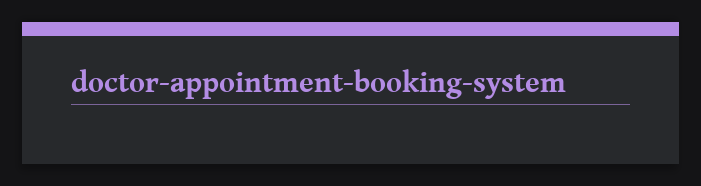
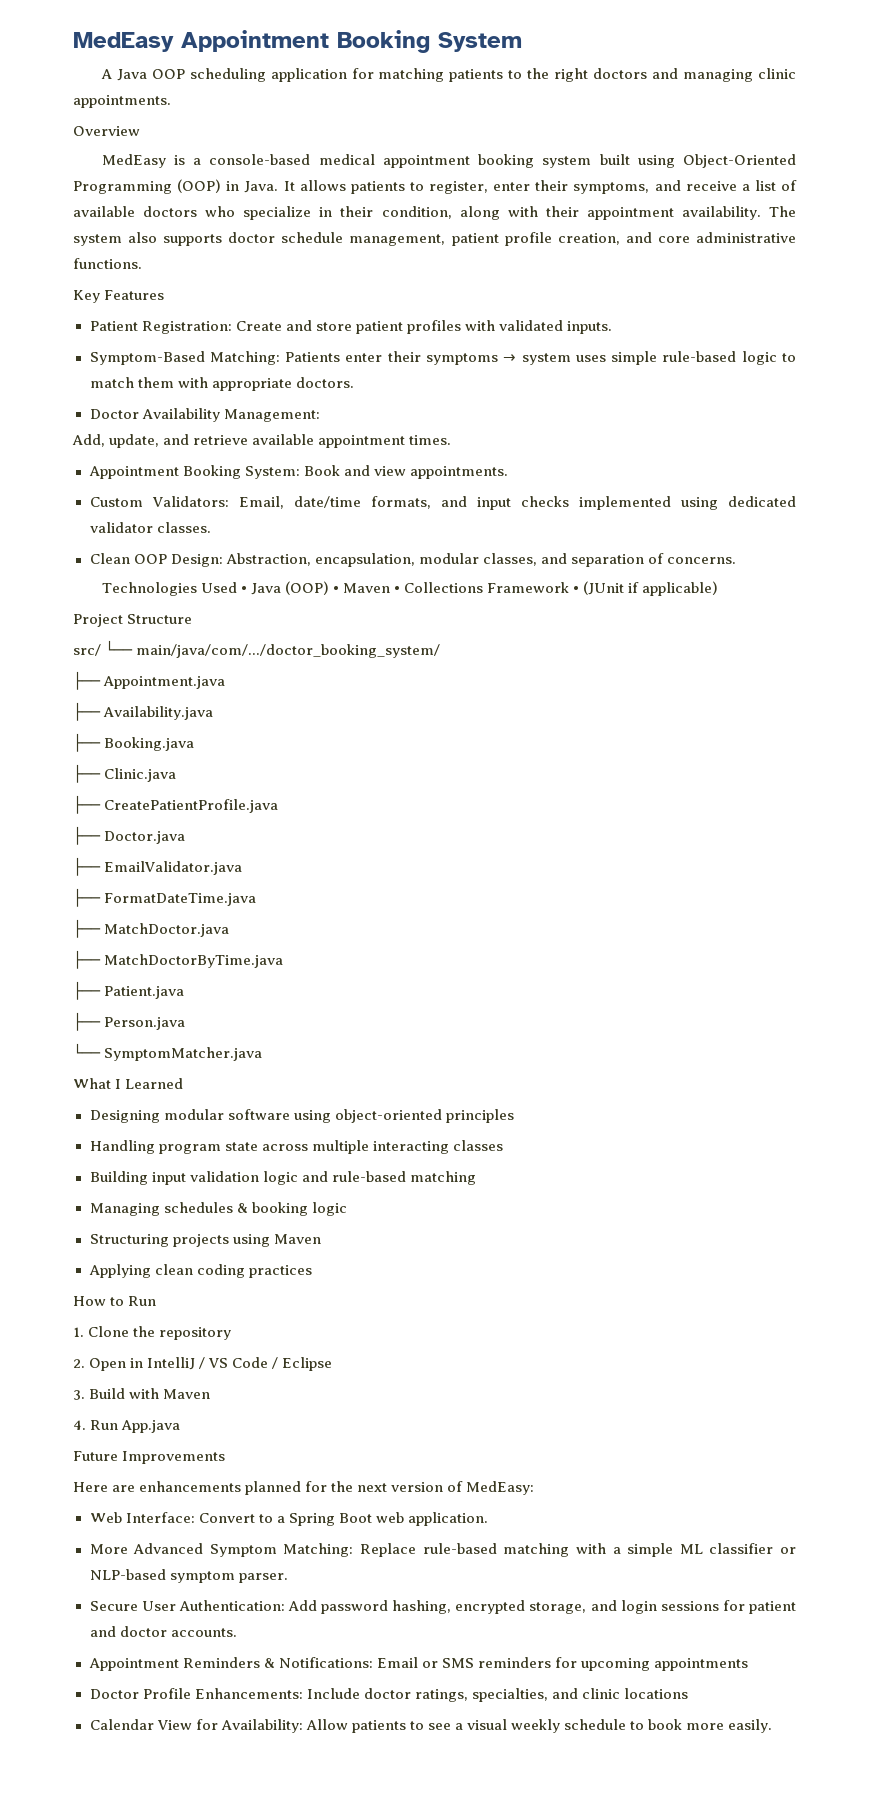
[71,69,566,99] doctor-appointment-booking-system -> [73,30,522,53] [100,68,797,82] [73,95,171,108] [73,126,140,136] [101,154,796,168] [73,179,797,194] [73,206,796,220] [73,232,797,246] [73,258,142,269] [73,290,165,303] [89,320,612,334] [89,351,796,365] [89,377,354,391] [89,408,320,422] [72,434,452,448] [88,465,508,479] [89,496,796,510] [89,522,211,533] [89,553,736,567] [101,581,719,596] [73,614,193,627] [73,640,441,658] [73,671,226,690] [73,702,214,721] [73,733,195,752] [73,764,177,783] [73,795,279,814] [73,826,186,845] [73,857,243,876] [73,888,257,907] [73,919,230,938] [73,950,284,969] [73,981,185,1000] [73,1012,186,1031] [73,1043,263,1061] [73,1078,184,1089] [89,1109,514,1123] [89,1140,503,1154] [89,1171,476,1185] [89,1202,347,1216] [89,1234,321,1247] [88,1264,312,1278] [73,1296,157,1306] [73,1326,232,1340] [73,1357,333,1371] [73,1388,211,1400] [73,1420,181,1433] [73,1451,226,1464] [73,1481,535,1495] [89,1512,488,1526] [89,1543,796,1557] [89,1569,288,1583] [89,1600,796,1614] [89,1626,237,1637] [88,1657,748,1671] [89,1688,688,1702] [89,1719,773,1733] MedEasy Appointment Booking System // A Java OOP scheduling application for matching patients to the right doctors and managing clinic appointments. // Overview // MedEasy is a console-based medical appointment booking system built using Object-Oriented Programming (OOP) in Java. It allows patients to register, enter their symptoms, and receive a list of available doctors who specialize in their condition, along with their appointment availability. The system also supports doctor schedule management, patient profile creation, and core administrative functions. // Key Features // Patient Registration: Create and store patient profiles with validated inputs. // Symptom-Based Matching: Patients enter their symptoms → system uses simple rule-based logic to match them with appropriate doctors. // Doctor Availability Management: // Add, update, and retrieve available appointment times. // Appointment Booking System: Book and view appointments. // Custom Validators: Email, date/time formats, and input checks implemented using dedicated validator classes. // Clean OOP Design: Abstraction, encapsulation, modular classes, and separation of concerns. // Technologies Used • Java (OOP) • Maven • Collections Framework • (JUnit if applicable) // Project Structure // src/ └── main/java/com/.../doctor_booking_system/ // ├── Appointment.java // ├── Availability.java // ├── Booking.java // ├── Clinic.java // ├── CreatePatientProfile.java // ├── Doctor.java // ├── EmailValidator.java // ├── FormatDateTime.java // ├── MatchDoctor.java // ├── MatchDoctorByTime.java // ├── Patient.java // ├── Person.java // └── SymptomMatcher.java // What I Learned // Designing modular software using object-oriented principles // Handling program state across multiple interacting classes // Building input validation logic and rule-based matching // Managing schedules & booking logic // Structuring projects using Maven // Applying clean coding practices // How to Run // 1. Clone the repository // 2. Open in IntelliJ / VS Code / Eclipse // 3. Build with Maven // 4. Run App.java // Future Improvements // Here are enhancements planned for the next version of MedEasy: // Web Interface: Convert to a Spring Boot web application. // More Advanced Symptom Matching: Replace rule-based matching with a simple ML classifier or NLP-based symptom parser. // Secure User Authentication: Add password hashing, encrypted storage, and login sessions for patient and doctor accounts. // Appointment Reminders & Notifications: Email or SMS reminders for upcoming appointments // Doctor Profile Enhancements: Include doctor ratings, specialties, and clinic locations // Calendar View for Availability: Allow patients to see a visual weekly schedule to book more easily.

